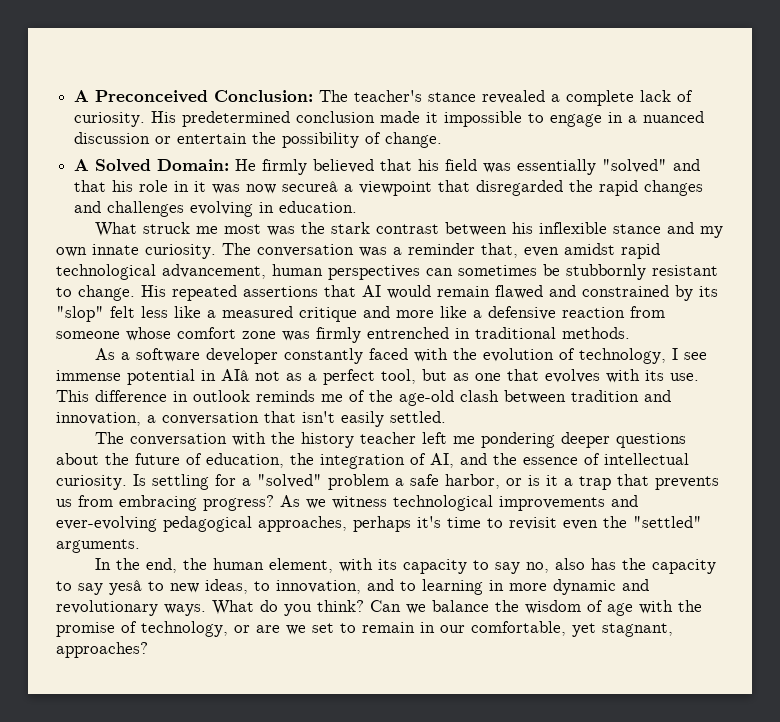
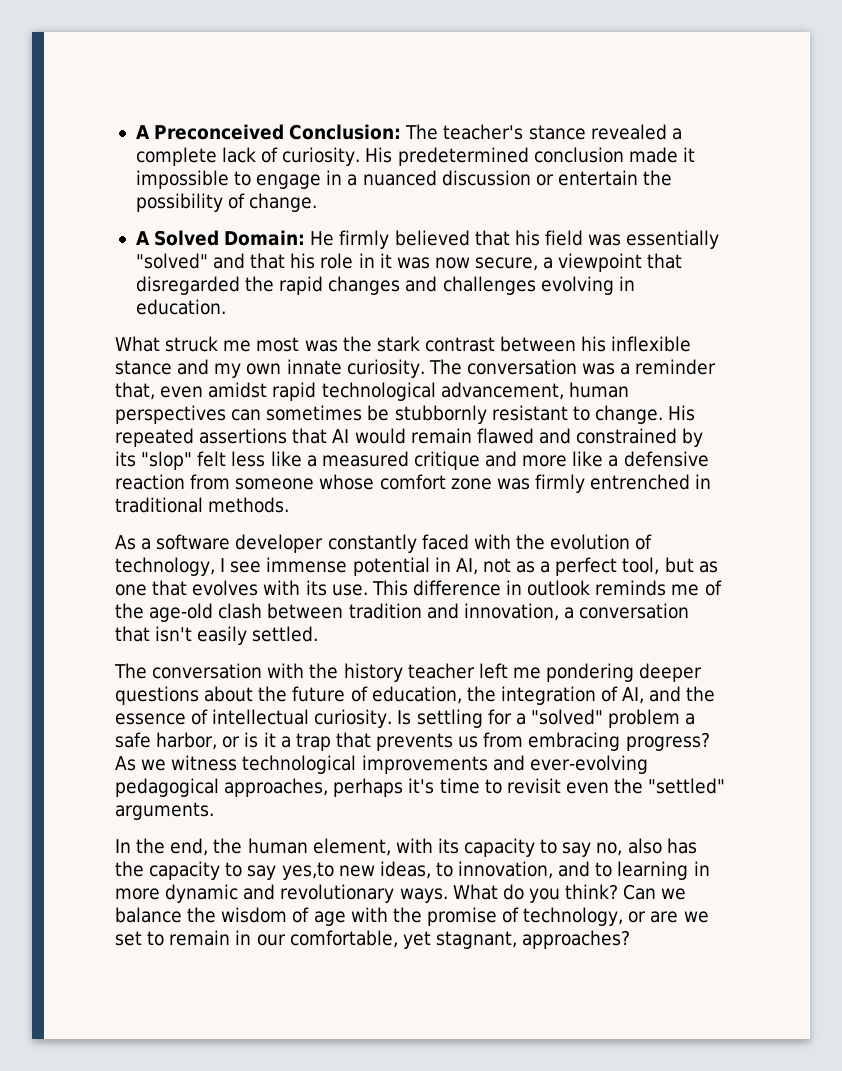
[282,181,339,192] secureâ -> [475,257,539,271] secure,
[221,369,249,381] AIâ -> [455,558,478,575] AI,
[109,580,164,595] yesâ to -> [281,862,334,880] yes,to

